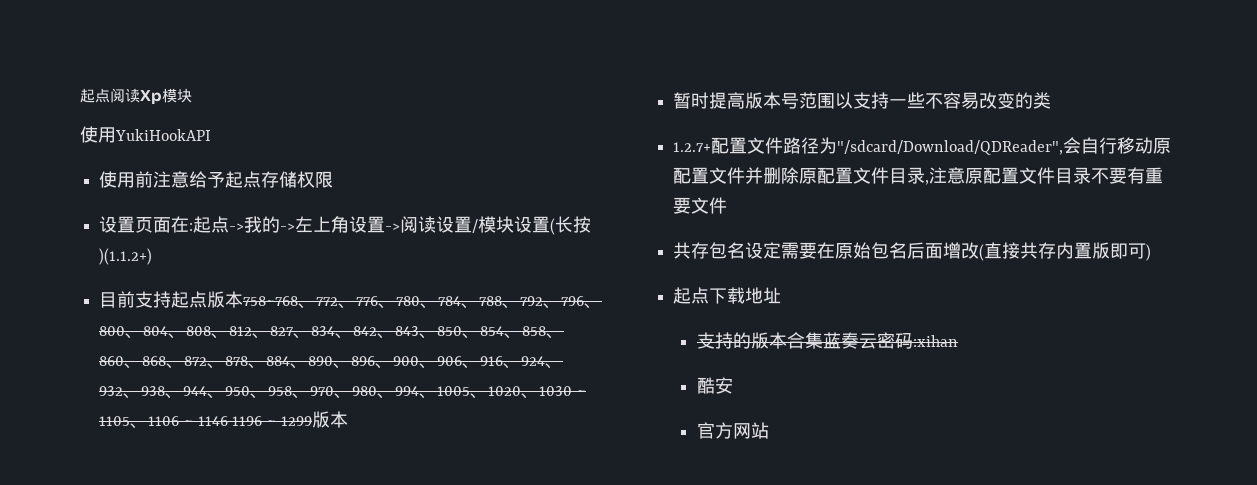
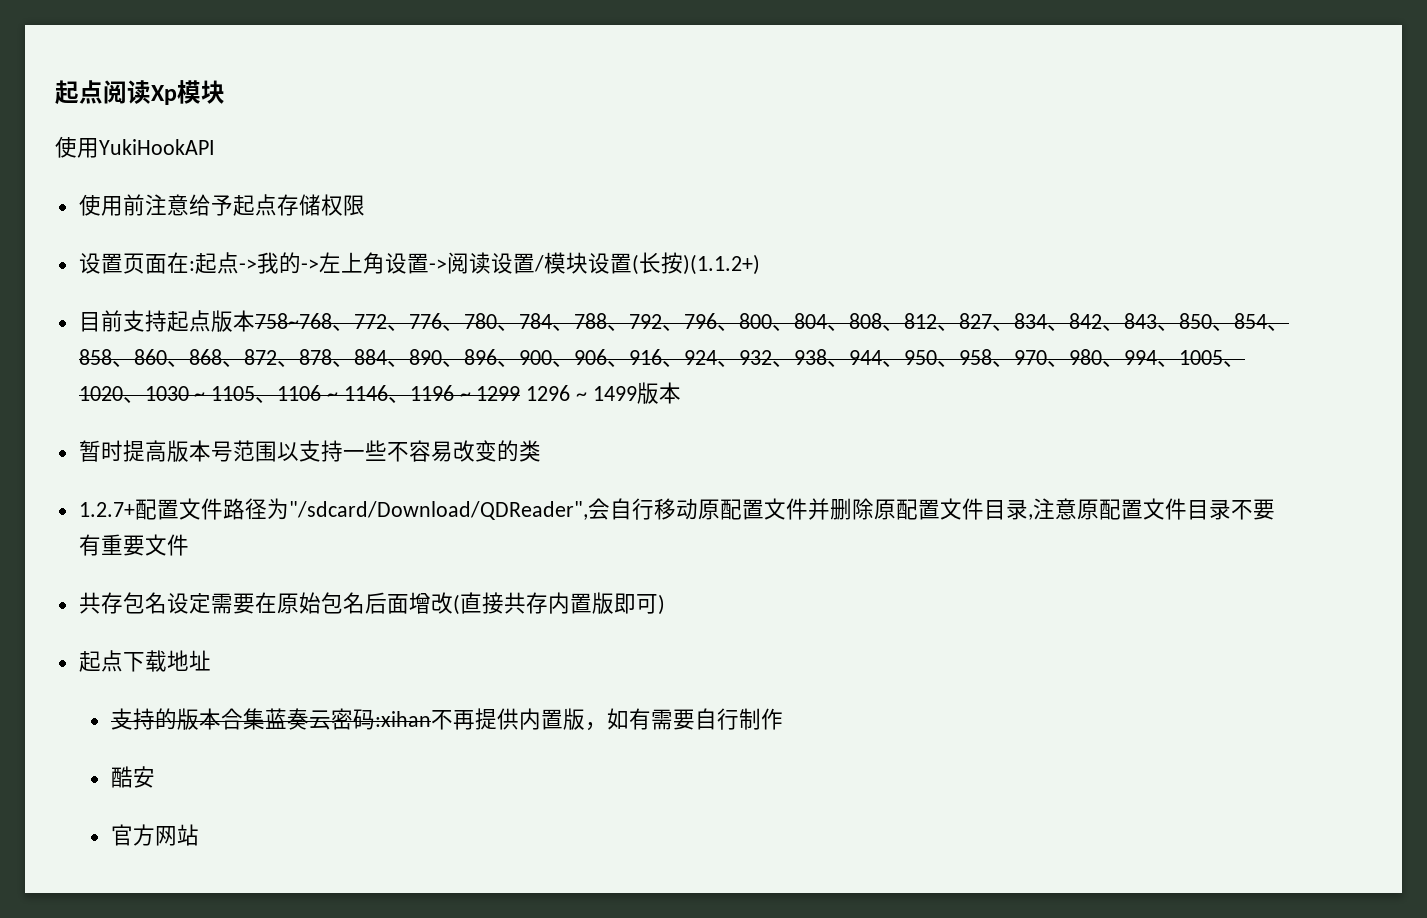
(228, 421) none -> [387,396,410,403] 、
(312, 421) none -> [526,385,637,401] 1296 ~ 1499
(959, 341) none -> [430,708,783,731] 不再提供内置版，如有需要自行制作

